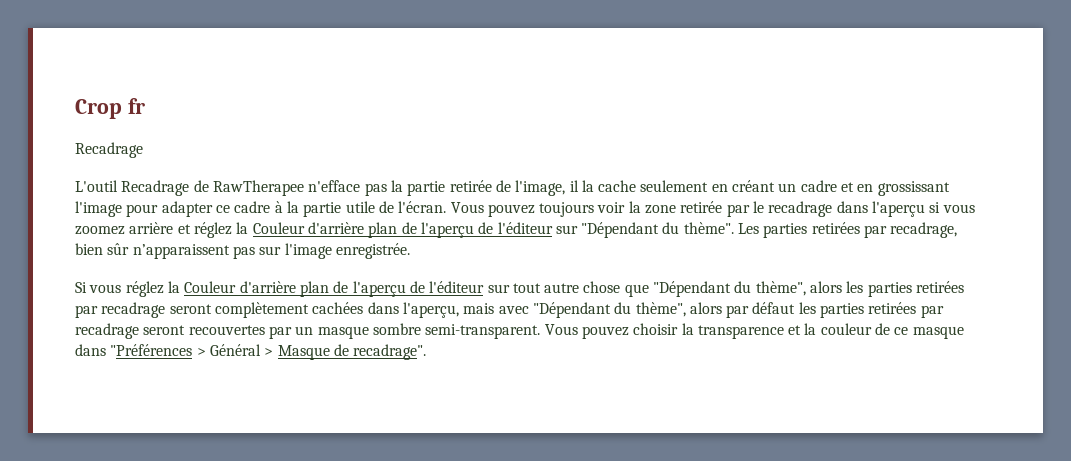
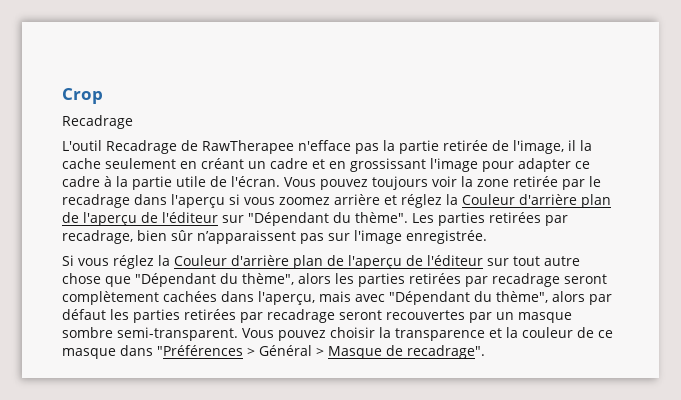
[127,98,145,114] fr -> (103, 96) none

